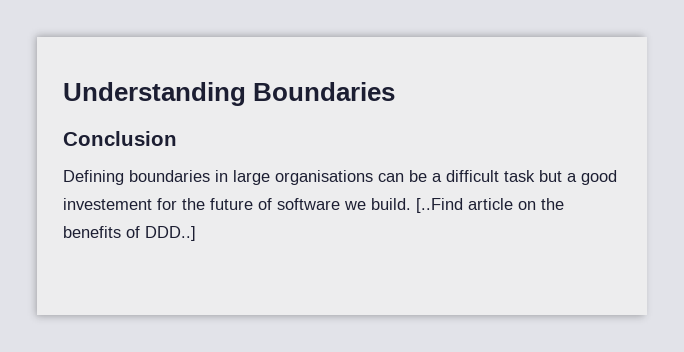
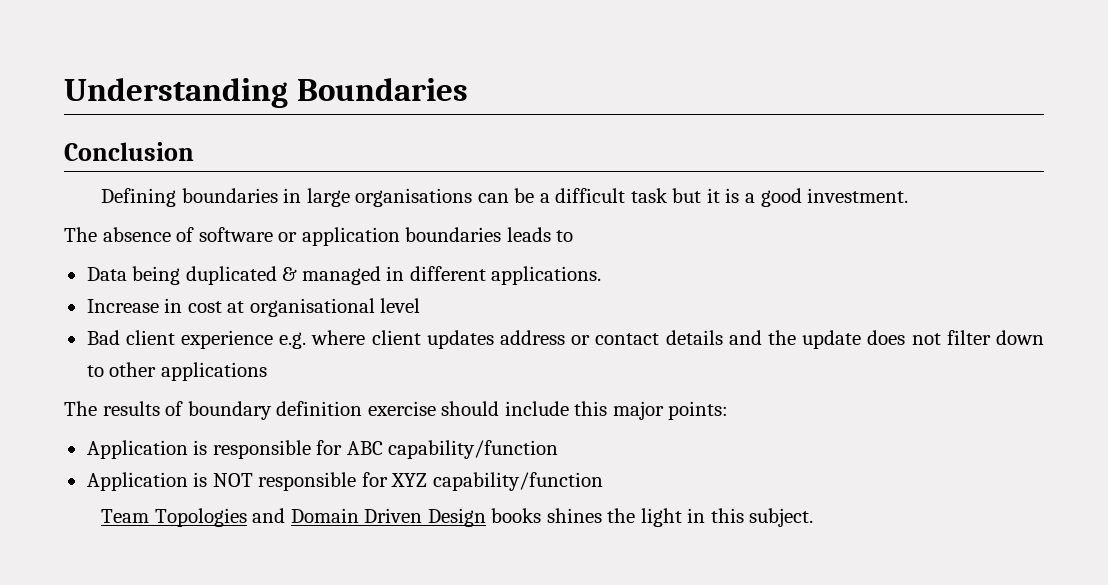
[567,170,617,185] [63,198,564,213] [63,226,196,241] a good investement for the future of software we build. [..Find article on the benefits of DDD..] -> [706,188,909,207] [64,227,574,246] [86,266,602,285] [86,298,421,317] [86,330,1045,349] [86,362,267,381] [64,401,729,420] [86,440,559,459] [86,472,603,491] [101,508,814,527] it is a good investment. // The absence of software or application boundaries leads to // Data being duplicated & managed in different applications. // Increase in cost at organisational level // Bad client experience e.g. where client updates address or contact details and the update does not filter down to other applications // The results of boundary definition exercise should include this major points: // Application is responsible for ABC capability/function // Application is NOT responsible for XYZ capability/function // Team Topologies and Domain Driven Design books shines the light in this subject.

